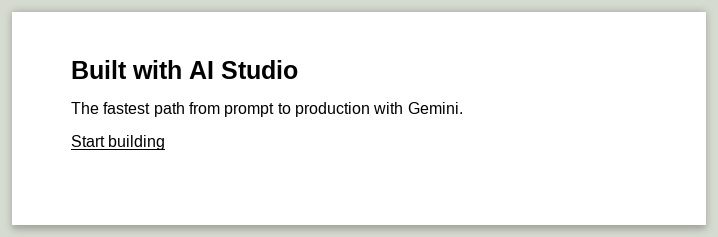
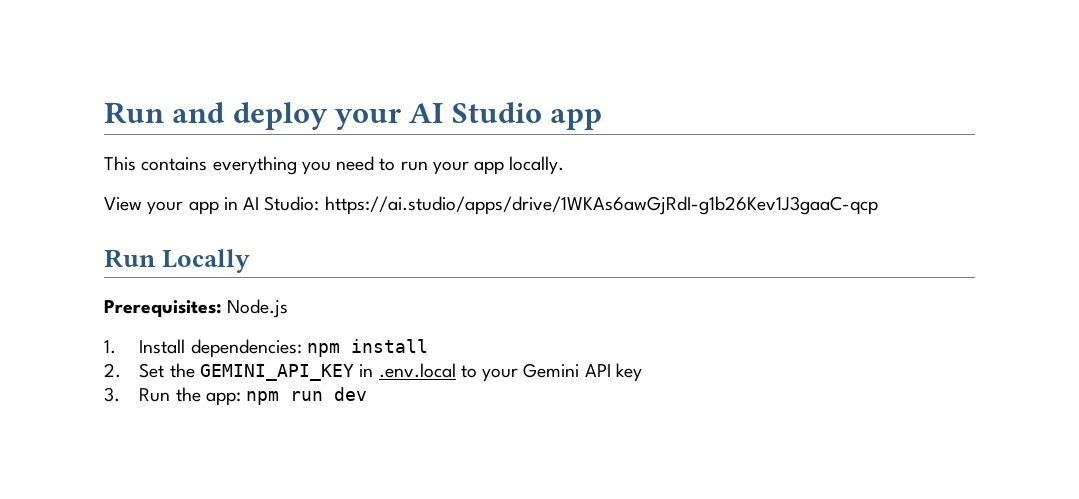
[71,60,298,79] [71,102,463,117] [71,135,166,150] Built with AI Studio // The fastest path from prompt to production with Gemini. // Start building -> [104,102,603,130] [104,156,565,175] [104,196,878,215] [104,249,251,273] [104,299,289,318] [104,339,428,358] [104,363,642,382] [104,387,368,406] Run and deploy your AI Studio app // This contains everything you need to run your app locally. // View your app in AI Studio: https://ai.studio/apps/drive/1WKAs6awGjRdI-g1b26Kev1J3gaaC-qcp // Run Locally // Prerequisites: Node.js // 1. Install dependencies: npm install // 2. Set the GEMINI_API_KEY in .env.local to your Gemini API key // 3. Run the app: npm run dev

